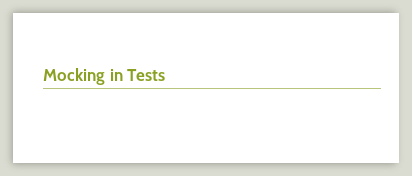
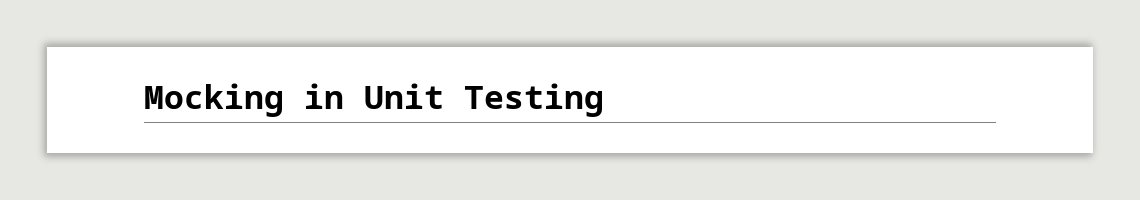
[127,69,166,81] Tests -> [364,83,604,117] Unit Testing

